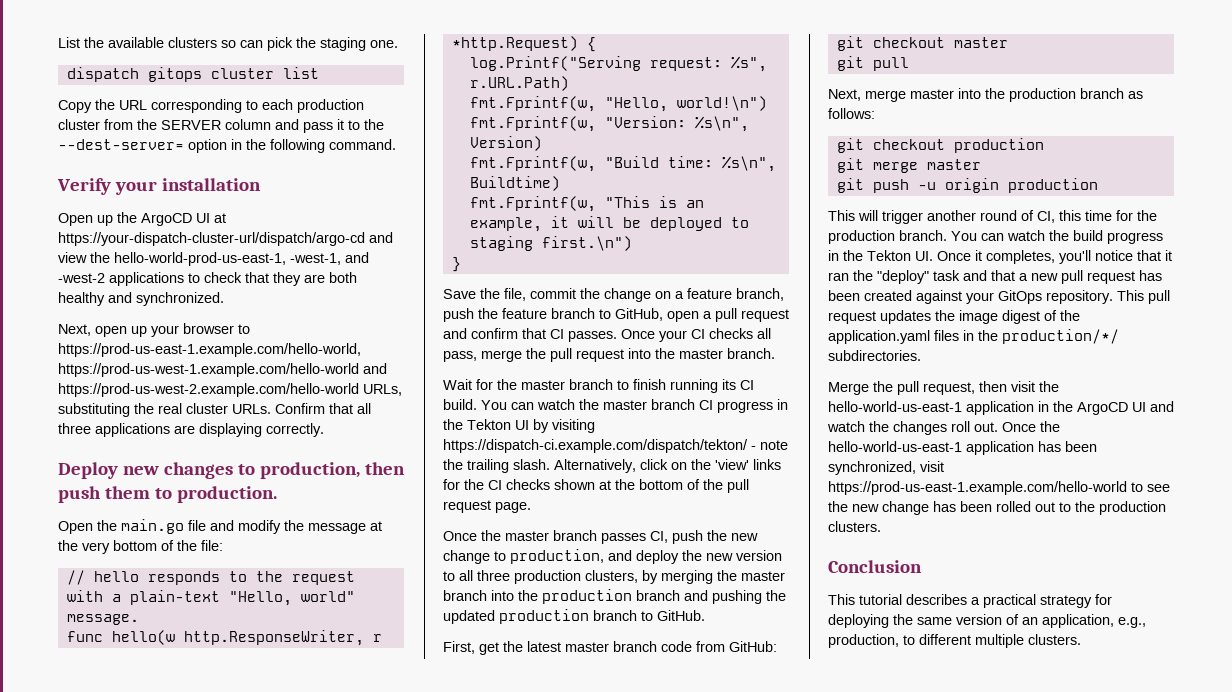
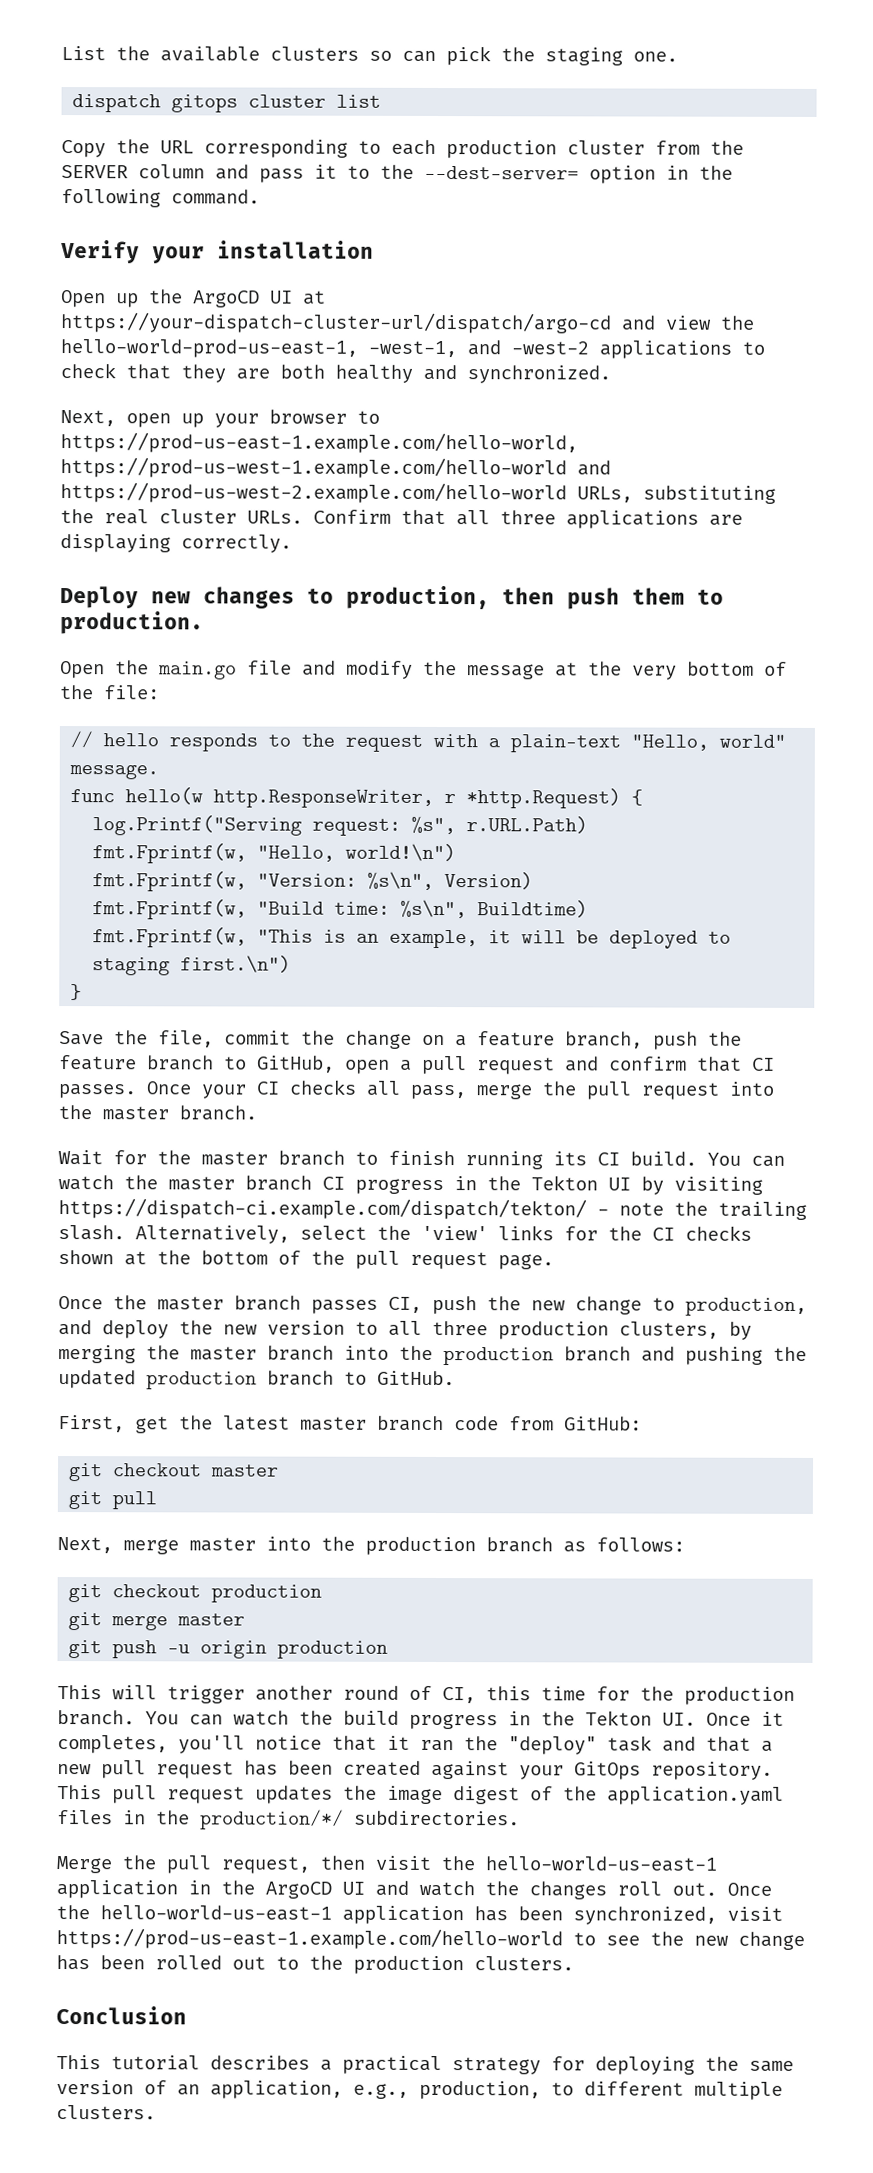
[640,459,687,470] click on -> [300,1225,367,1240] select

